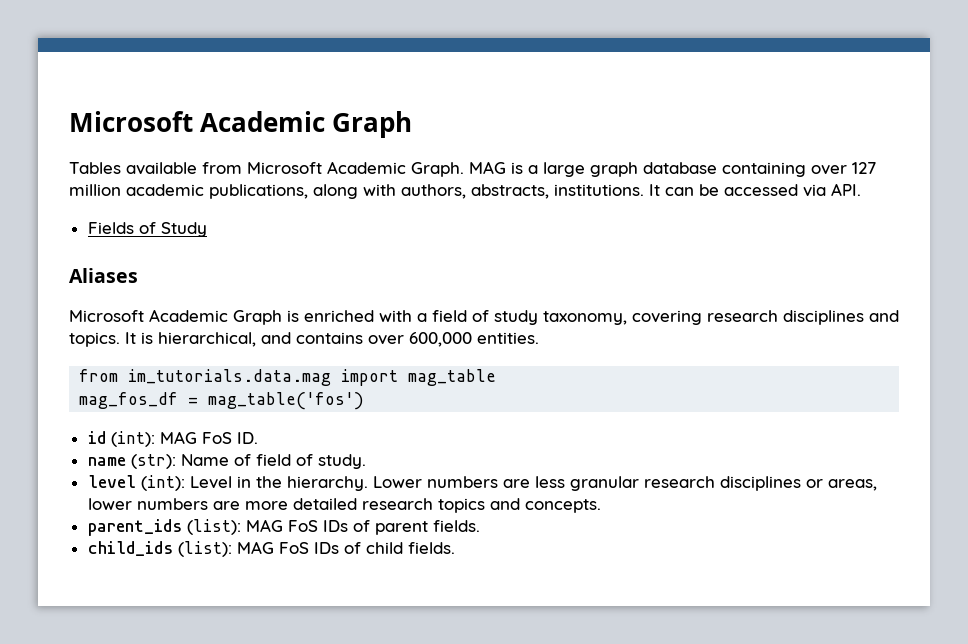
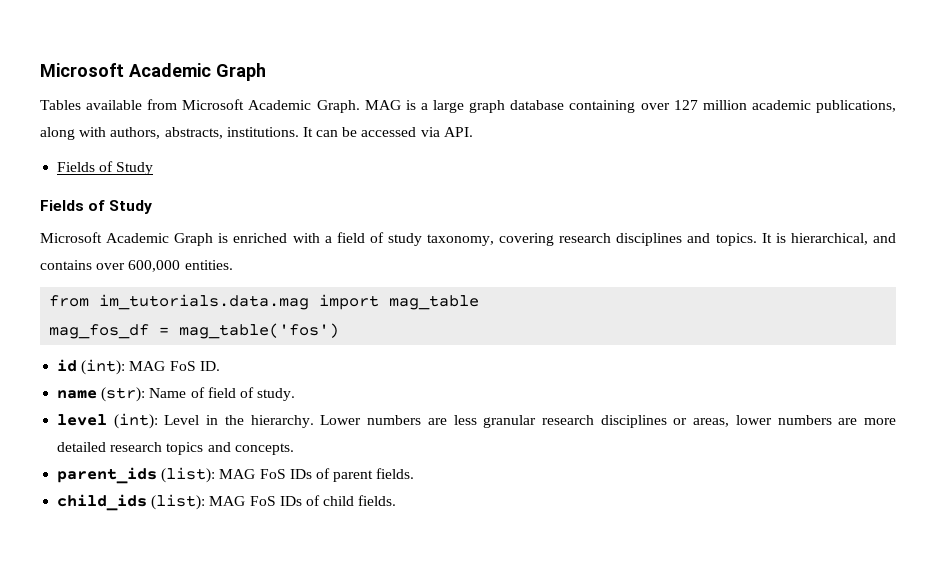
[69,268,138,283] Aliases -> [40,200,153,214] Fields of Study

